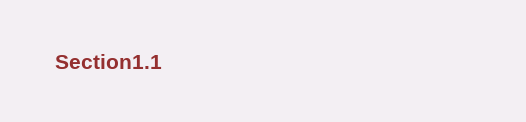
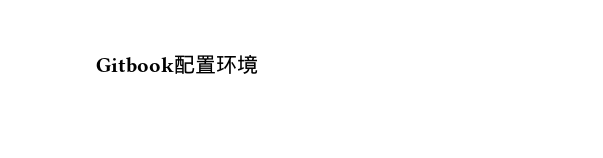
[55,54,162,69] Section1.1 -> [96,54,258,74] Gitbook配置环境

